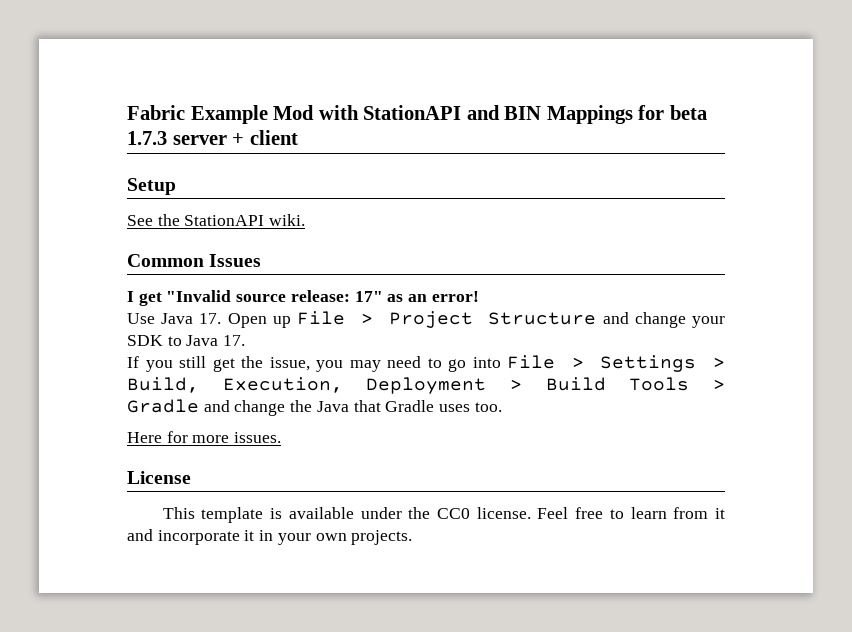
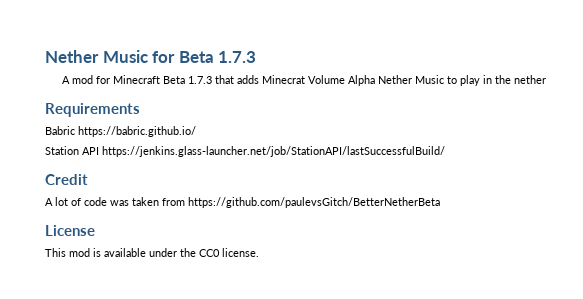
[127,105,707,124] [127,130,298,145] [127,178,176,195] [127,214,306,226] [127,254,262,267] [127,290,479,306] [127,311,725,328] [127,335,246,346] [127,355,725,372] [127,377,726,394] [127,399,502,416] [127,431,282,443] Fabric Example Mod with StationAPI and BIN Mappings for beta 1.7.3 server + client // Setup // See the StationAPI wiki. // Common Issues // I get "Invalid source release: 17" as an error! // Use Java 17. Open up File > Project Structure and change your SDK to Java 17. // If you still get the issue, you may need to go into File > Settings > Build, Execution, Deployment > Build Tools > Gradle and change the Java that Gradle uses too. // Here for more issues. -> [45,50,257,63] [61,75,546,86] [45,103,140,117] [45,126,196,137] [45,146,445,157] [45,174,88,185] [45,197,440,208] Nether Music for Beta 1.7.3 // A mod for Minecraft Beta 1.7.3 that adds Minecrat Volume Alpha Nether Music to play in the nether // Requirements // Babric https://babric.github.io/ // Station API https://jenkins.glass-launcher.net/job/StationAPI/lastSuccessfulBuild/ // Credit // A lot of code was taken from https://github.com/paulevsGitch/BetterNetherBeta
[201,507,264,523] template -> [69,248,90,257] mod
[537,507,725,519] [127,529,413,545] Feel free to learn from it and incorporate it in your own projects. -> (259, 252) none

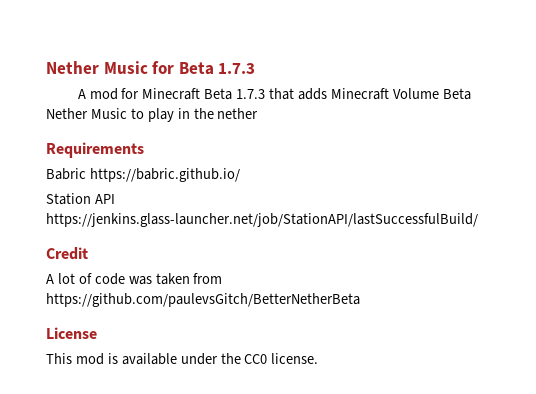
[261,75,375,86] Minecrat Volume Alpha -> [330,88,471,100] Minecraft Volume Beta

